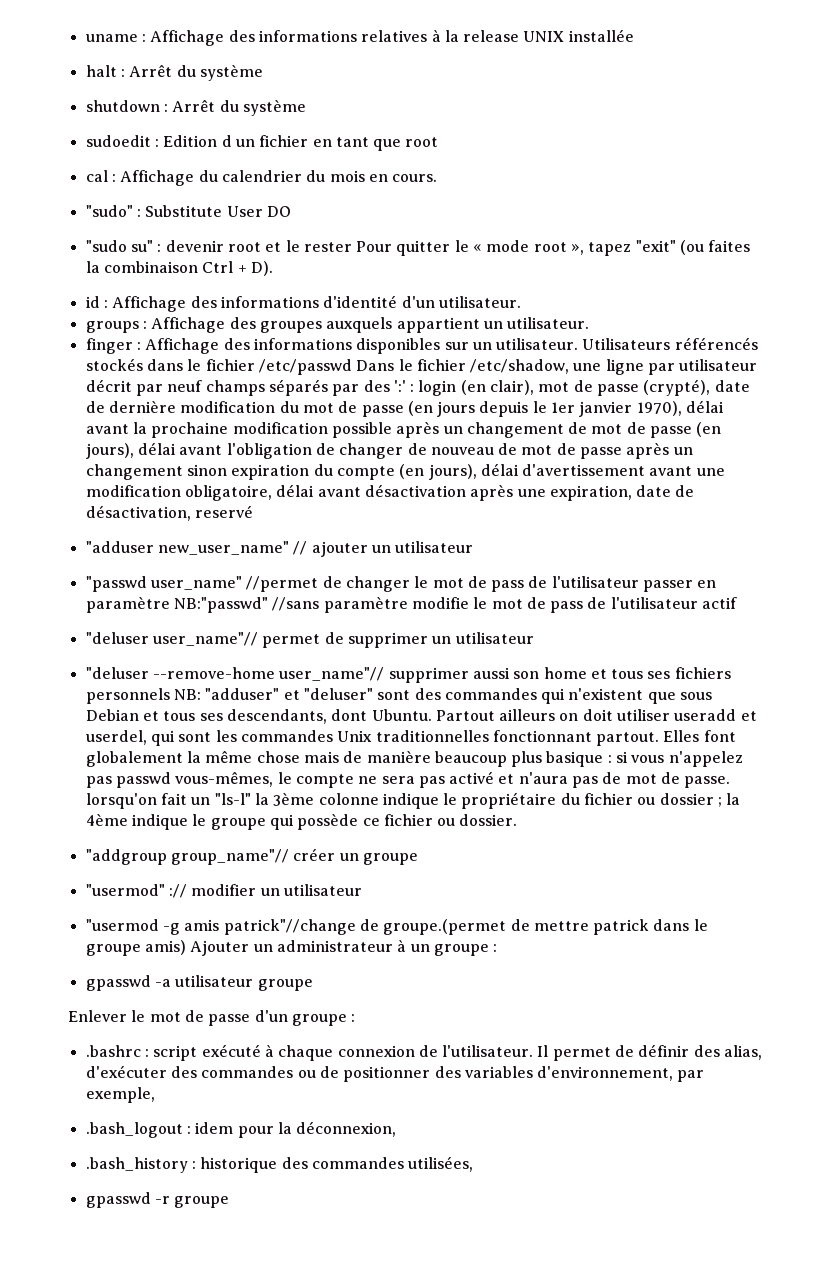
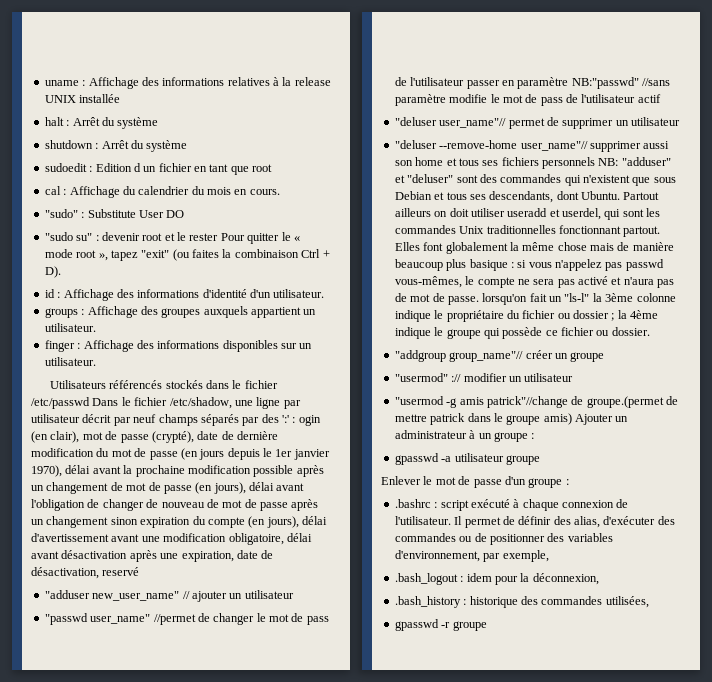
(579, 344) none -> (96, 361) //
[418,380,457,396] login -> [298,415,321,426] ogin

